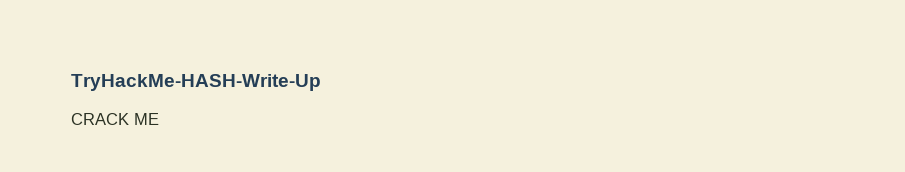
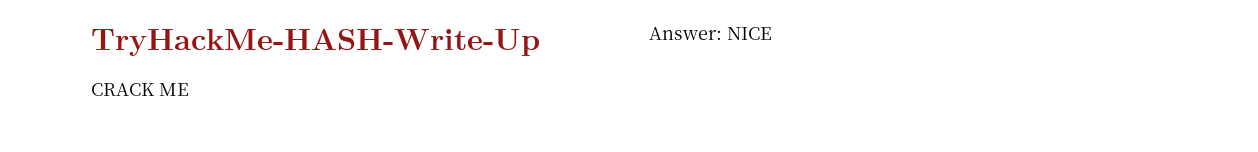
(159, 119) none -> [649,27,772,40] // Answer: NICE

